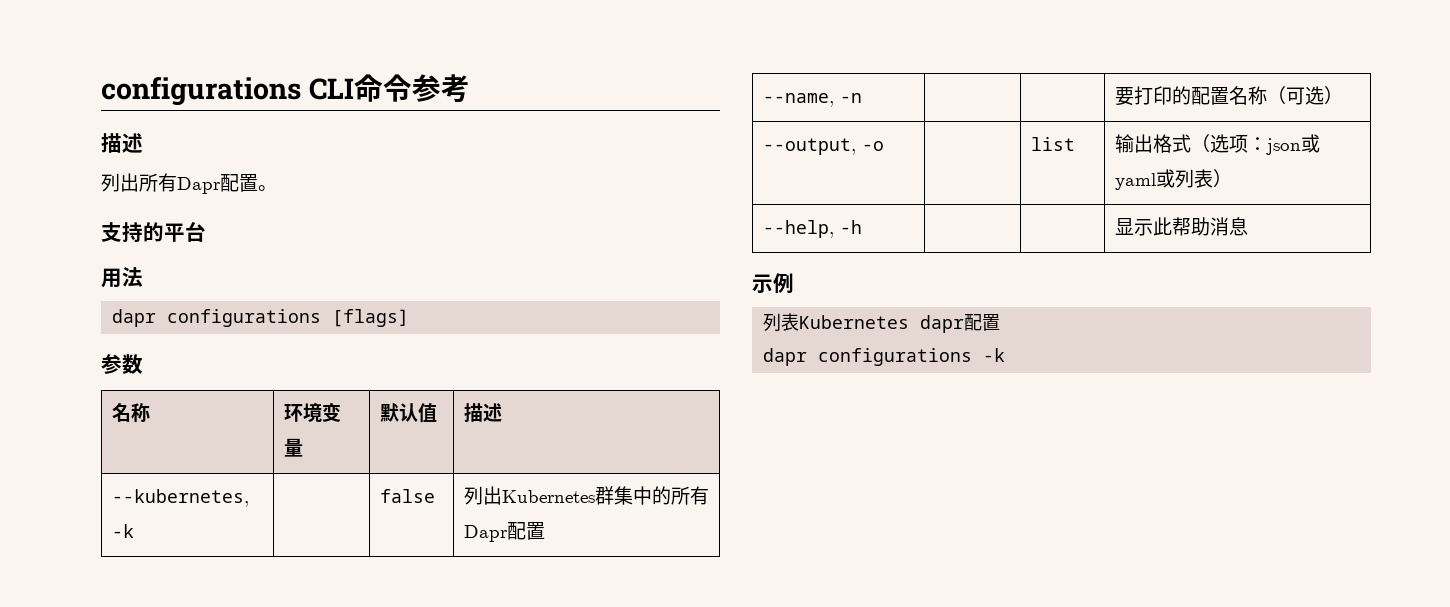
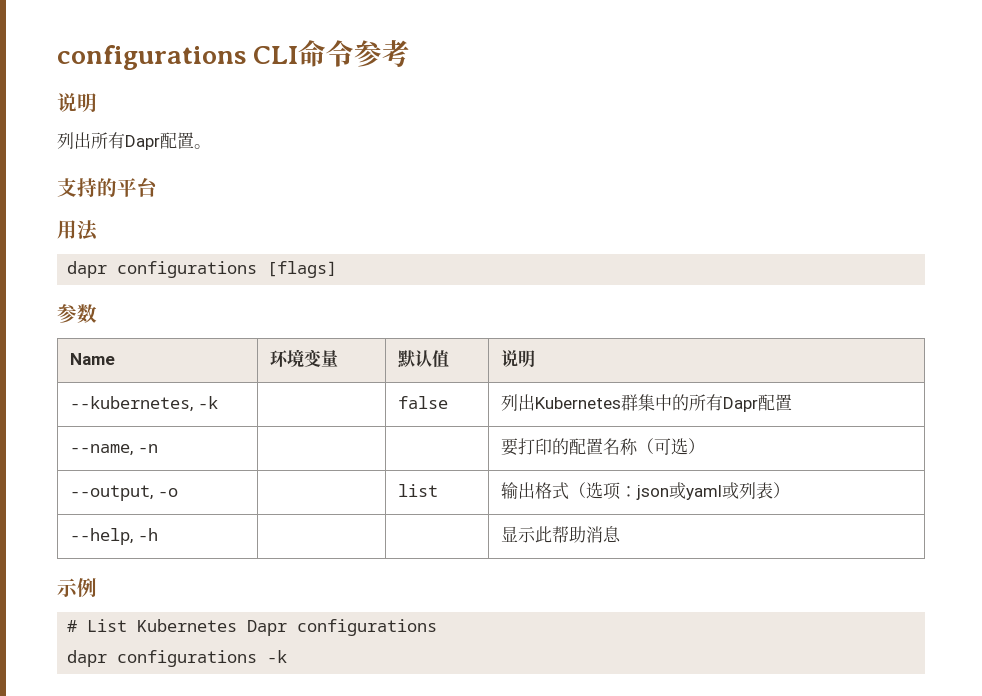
[101,133,143,153] 描述 -> [57,93,97,112] 说明
[111,403,150,423] 名称 -> [70,353,116,365] Name
[463,403,502,422] 描述 -> [501,350,536,367] 说明
[763,313,1001,333] 列表Kubernetes dapr配置 -> [67,619,438,636] # List Kubernetes Dapr configurations

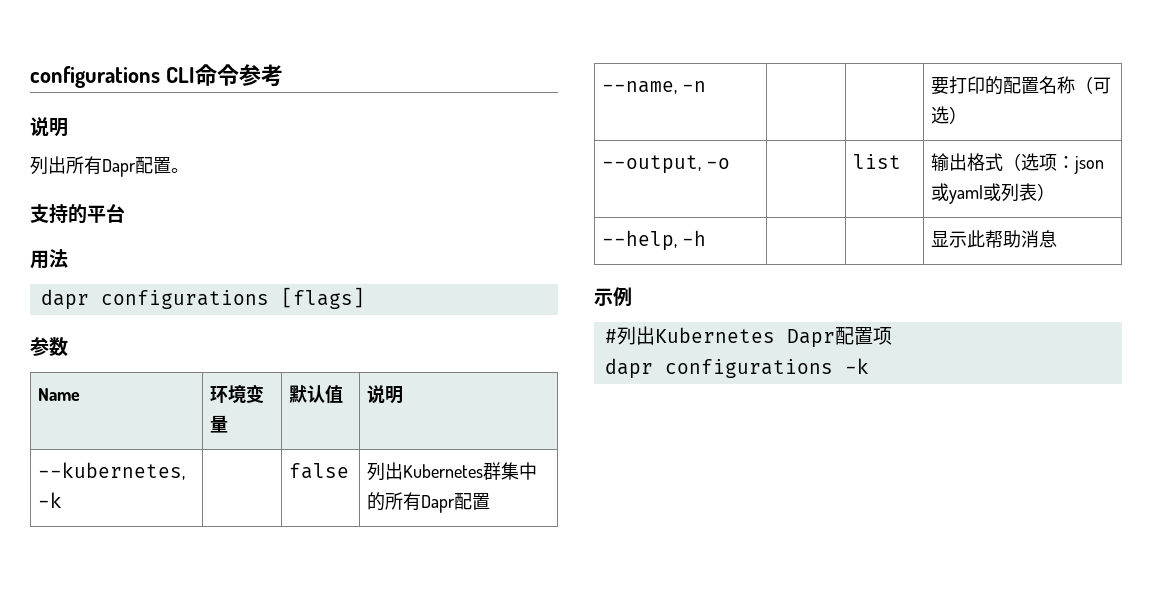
[87,619,128,632] List -> [616,326,655,345] 列出
[297,619,438,636] configurations -> [834,327,892,345] 配置项

